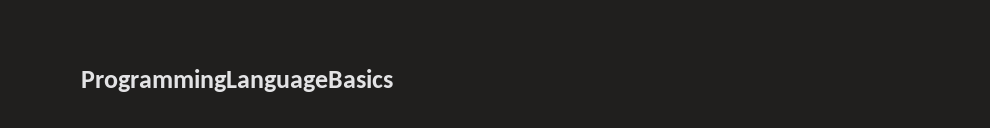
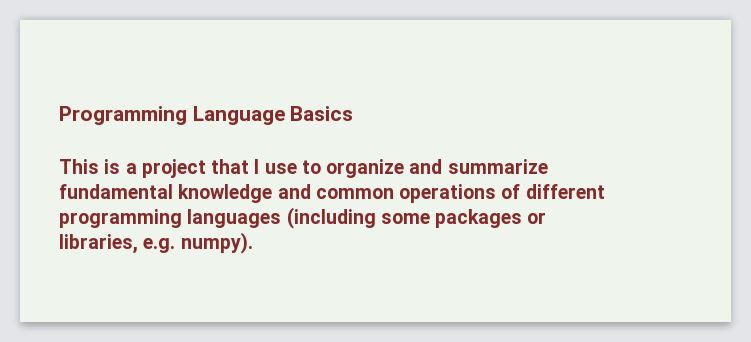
[81,69,393,92] ProgrammingLanguageBasics -> [59,106,354,125] [59,159,548,178] [59,184,605,203] [59,207,547,229] [59,232,253,254] Programming Language Basics // This is a project that I use to organize and summarize fundamental knowledge and common operations of different programming languages (including some packages or libraries, e.g. numpy).

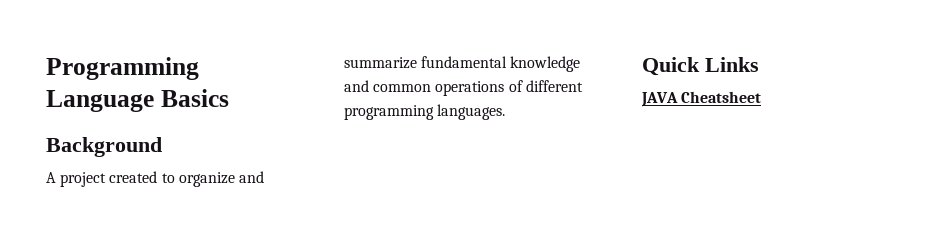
[59,159,297,178] This is a project that I use -> [46,137,162,157] [46,171,158,187] Background // A project created
[187,207,547,229] [59,232,253,254] languages (including some packages or libraries, e.g. numpy). -> [437,104,506,120] [642,57,759,76] [641,91,762,107] languages. // Quick Links // JAVA Cheatsheet

